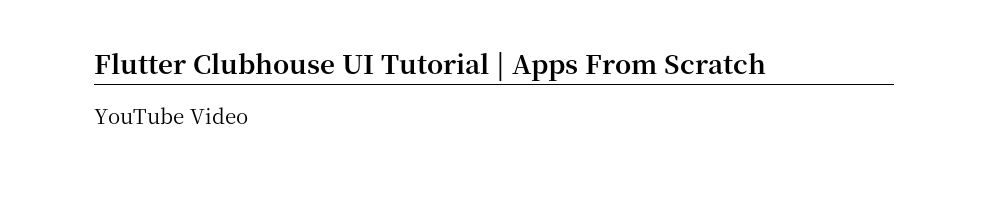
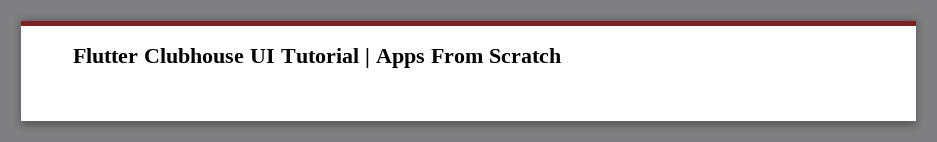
[94,107,248,124] // YouTube Video -> (561, 55) none

